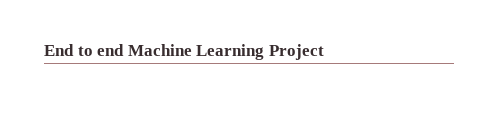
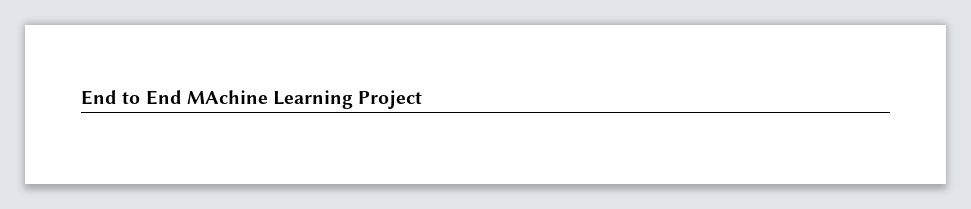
[97,44,192,56] end Machine -> [145,90,268,105] End MAchine

